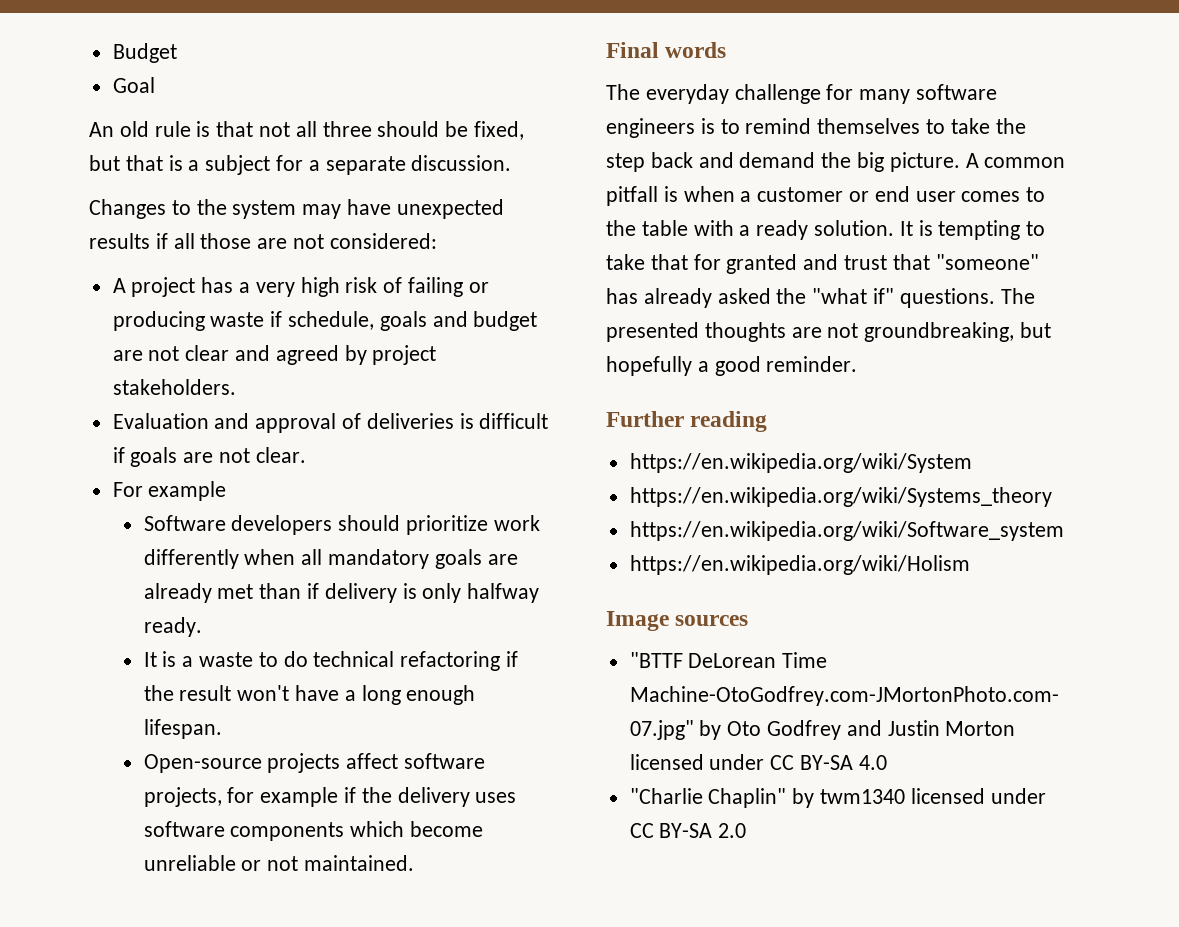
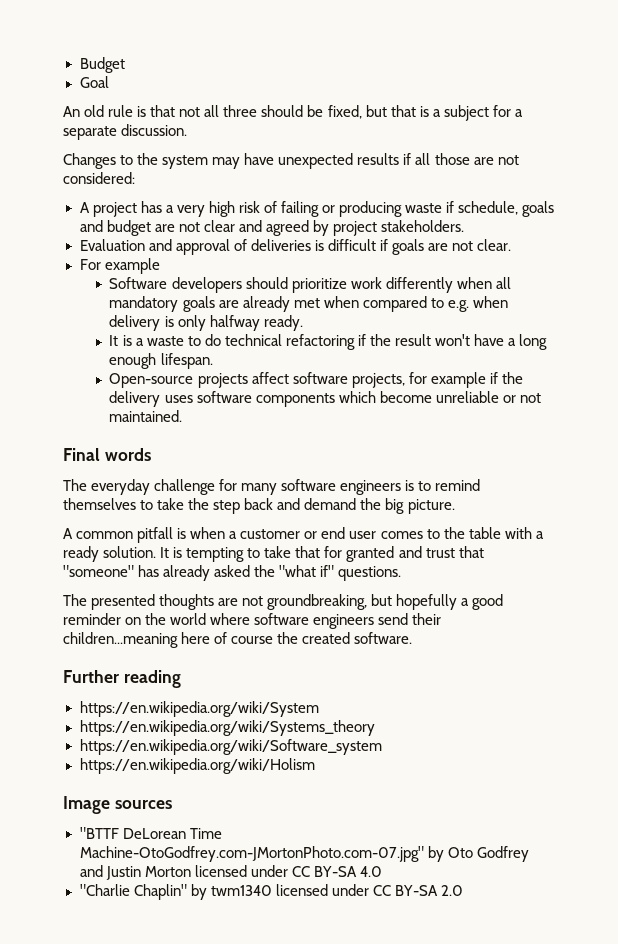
[259,583,319,599] than if -> [323,296,508,312] when compared to e.g. when
(960, 162) none -> (455, 506) //
(995, 298) none -> (402, 573) //
[766,356,858,372] reminder. -> [63,613,442,629] [63,632,413,648] reminder on the world where software engineers send their children...meaning here of course the created software.

